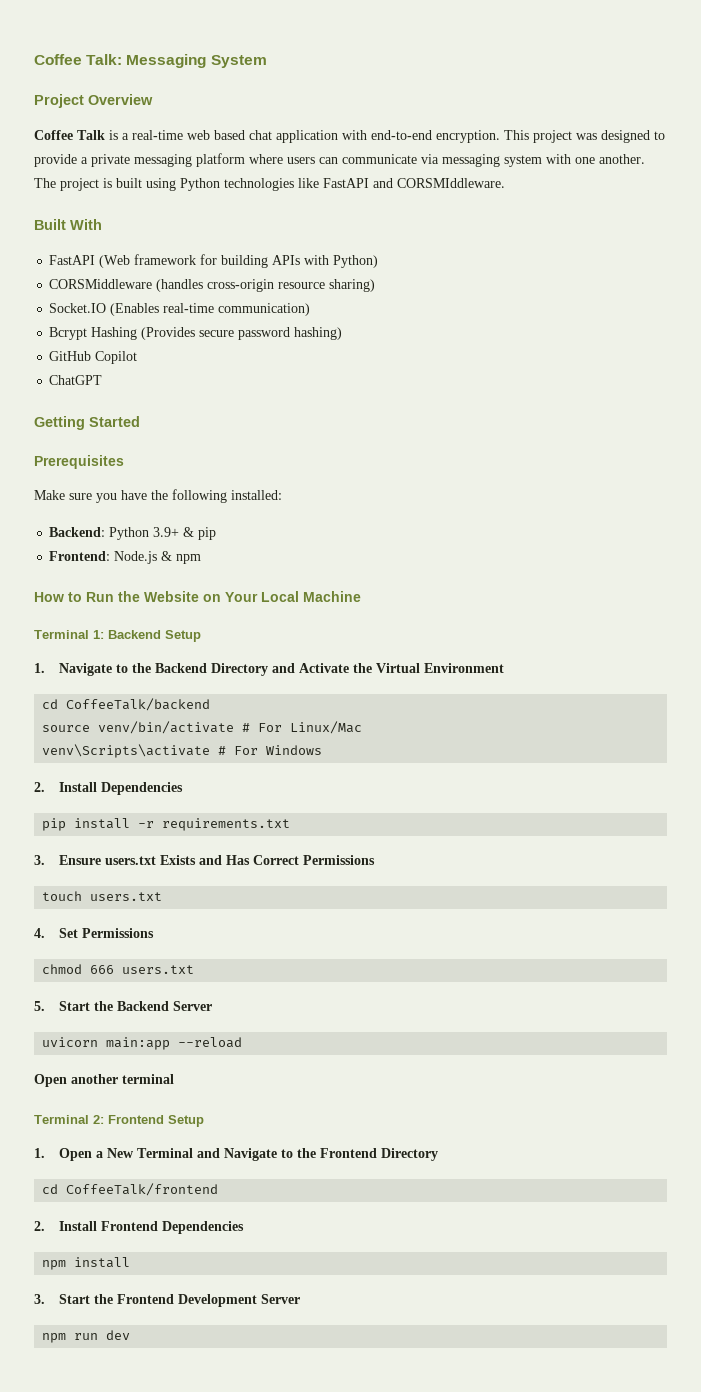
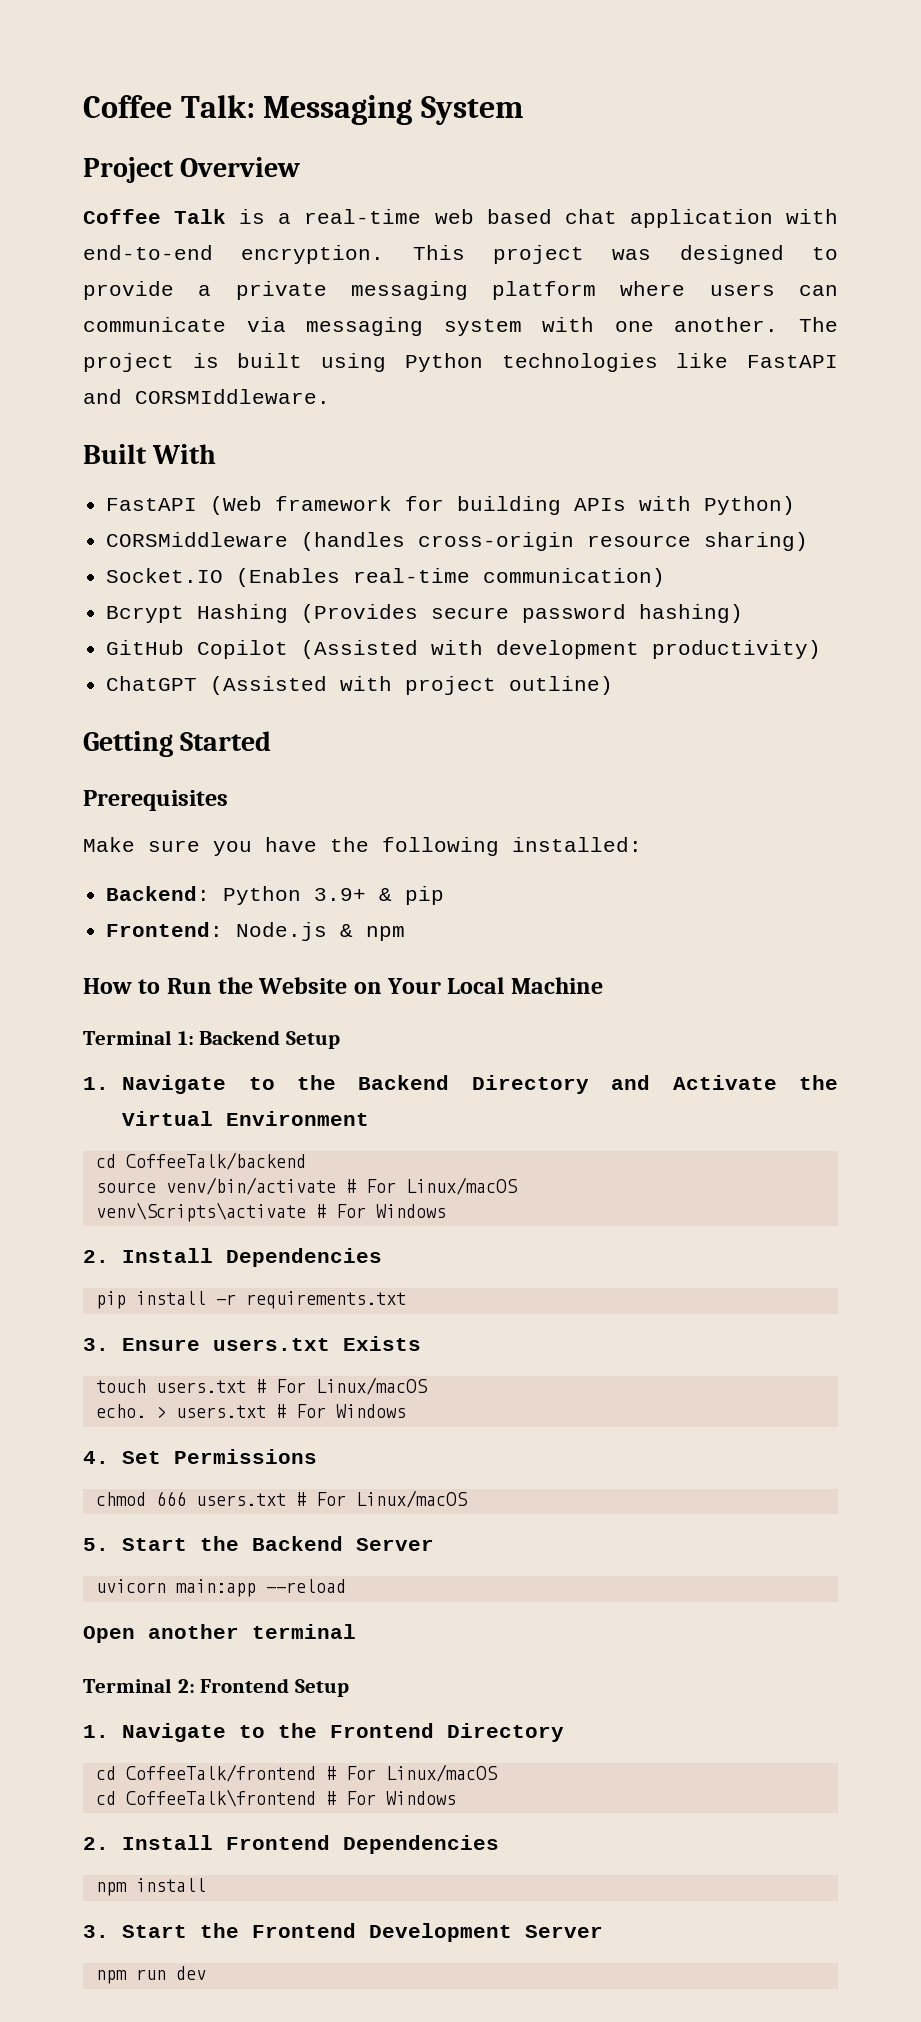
[49,375,103,385] // ChatGPT -> [301,640,822,659] [106,676,614,695] (Assisted with development productivity) // ChatGPT (Assisted with project outline)
[290,721,363,734] Linux/Mac -> [405,1177,518,1195] Linux/macOS
[199,855,376,865] [42,891,163,901] and Has Correct Permissions // touch users.txt -> [95,1377,428,1395] [95,1404,406,1418] // touch users.txt # For Linux/macOS // echo. > users.txt # For Windows
(195, 969) none -> [295,1490,468,1508] # For Linux/macOS
[59,1148,221,1161] Open a New Terminal and -> (109, 1731) none
(219, 1189) none -> [325,1764,498,1782] [95,1789,456,1807] # For Linux/macOS // cd CoffeeTalk\frontend # For Windows

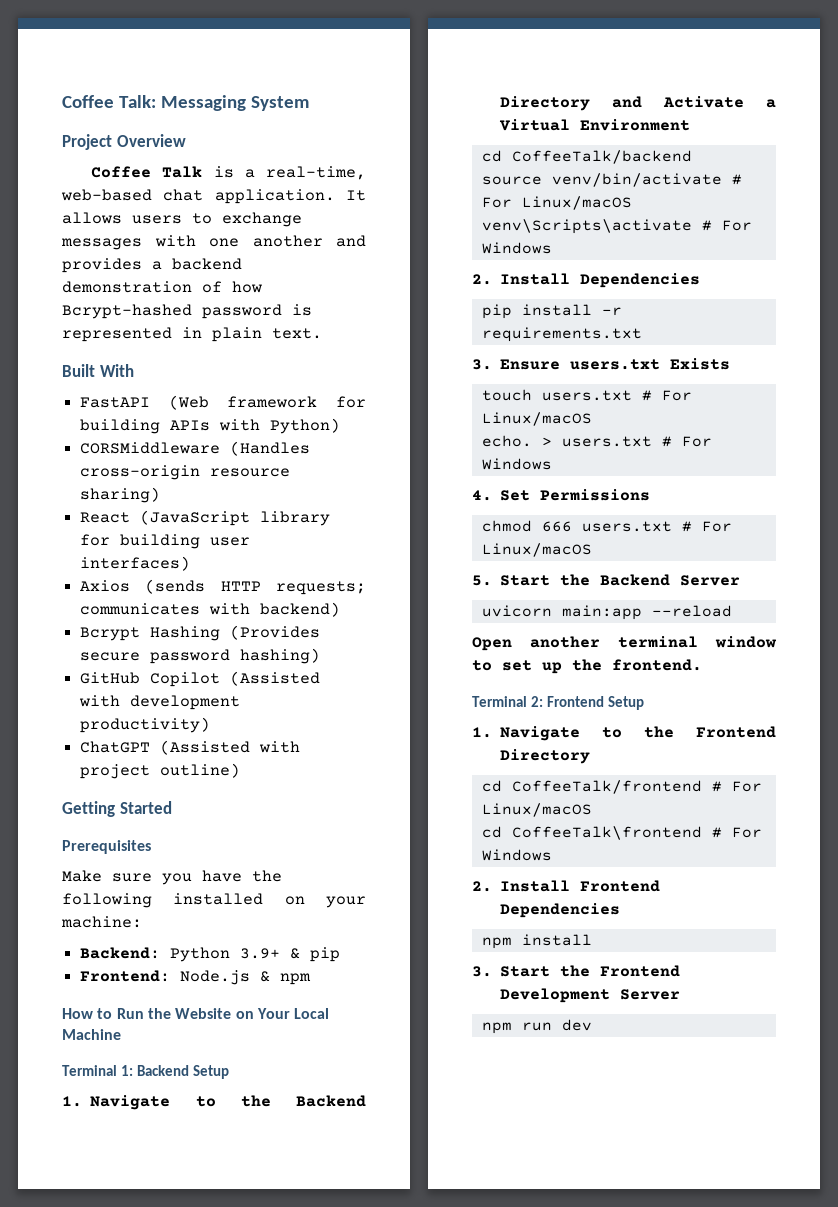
[304,209,838,228] [83,245,839,264] [83,281,839,300] [83,317,838,336] [83,353,838,372] [83,389,330,404] real-time web based chat application with end-to-end encryption. This project was designed to provide a private messaging platform where users can communicate via messaging system with one another. The project is built using Python technologies like FastAPI and CORSMIddleware. -> [266,166,366,180] [61,189,366,204] [62,212,302,227] [61,235,366,250] [62,258,242,273] [62,281,262,293] [62,304,312,319] [62,327,322,342] real-time, web-based chat application. It allows users to exchange messages with one another and provides a backend demonstration of how Bcrypt-hashed password is represented in plain text.
[301,532,406,551] (handles -> [230,441,311,456] (Handles
[106,568,666,587] Socket.IO (Enables real-time communication) -> [80,510,331,526] [80,534,251,549] [80,556,191,571] [80,579,366,595] [80,602,341,617] React (JavaScript library for building user interfaces) // Axios (sends HTTP requests; communicates with backend)
[512,837,642,852] installed: -> [173,893,366,908] [61,916,142,928] installed on your machine:
[799,1075,838,1090] the -> [766,99,776,108] a
(356, 1631) none -> [715,636,777,648] [472,659,702,674] window to set up the frontend.

